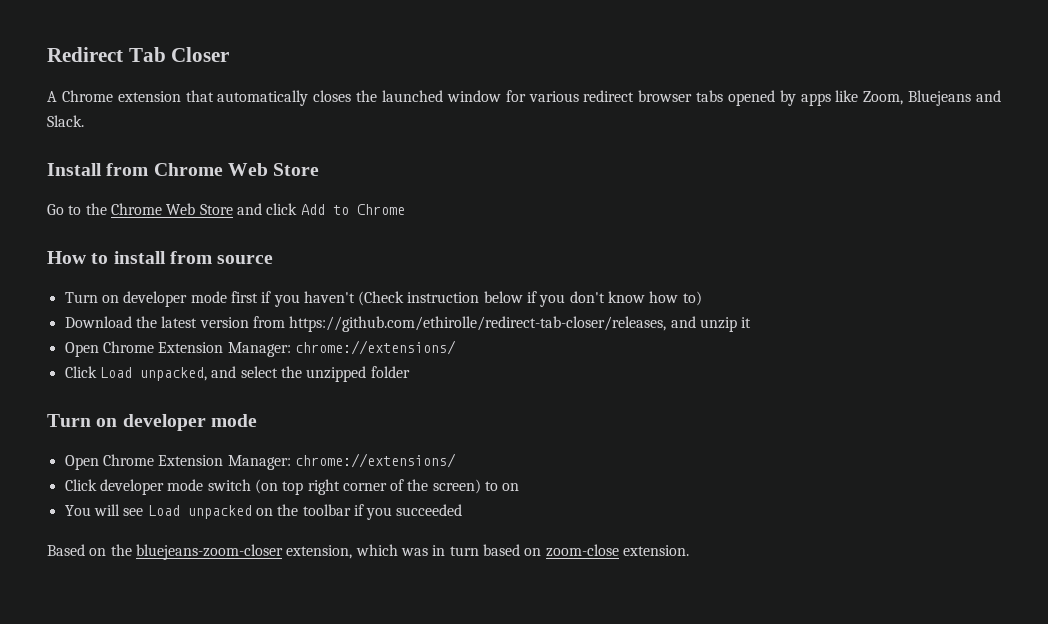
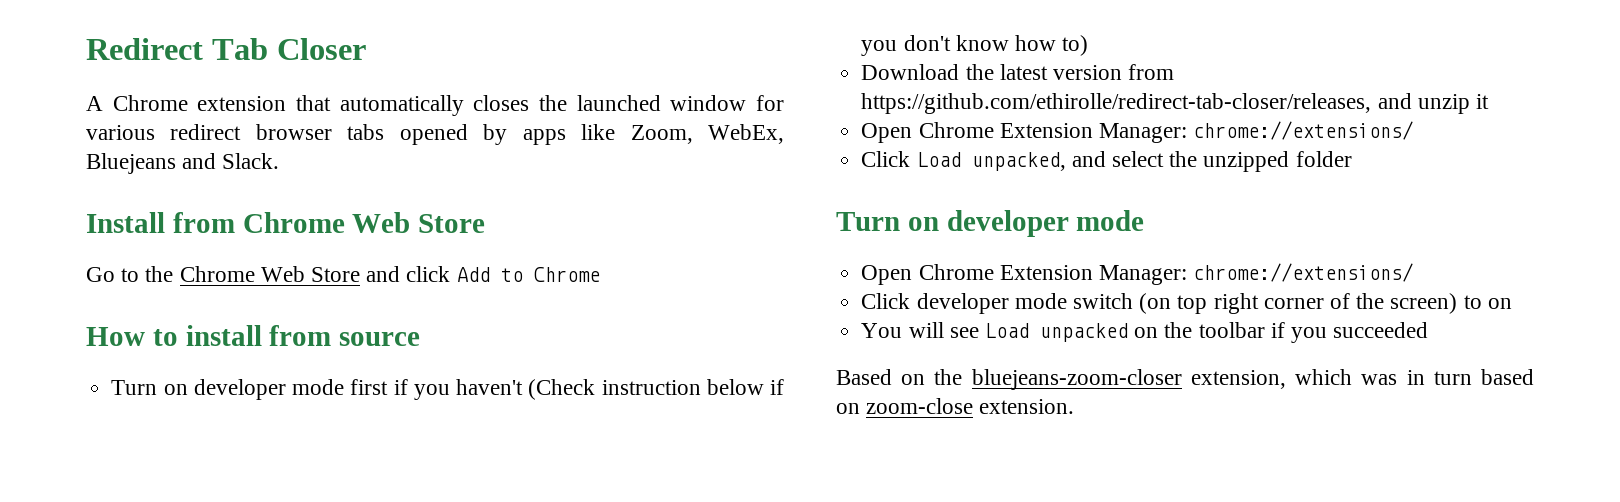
(904, 98) none -> [708,124,784,144] WebEx,

